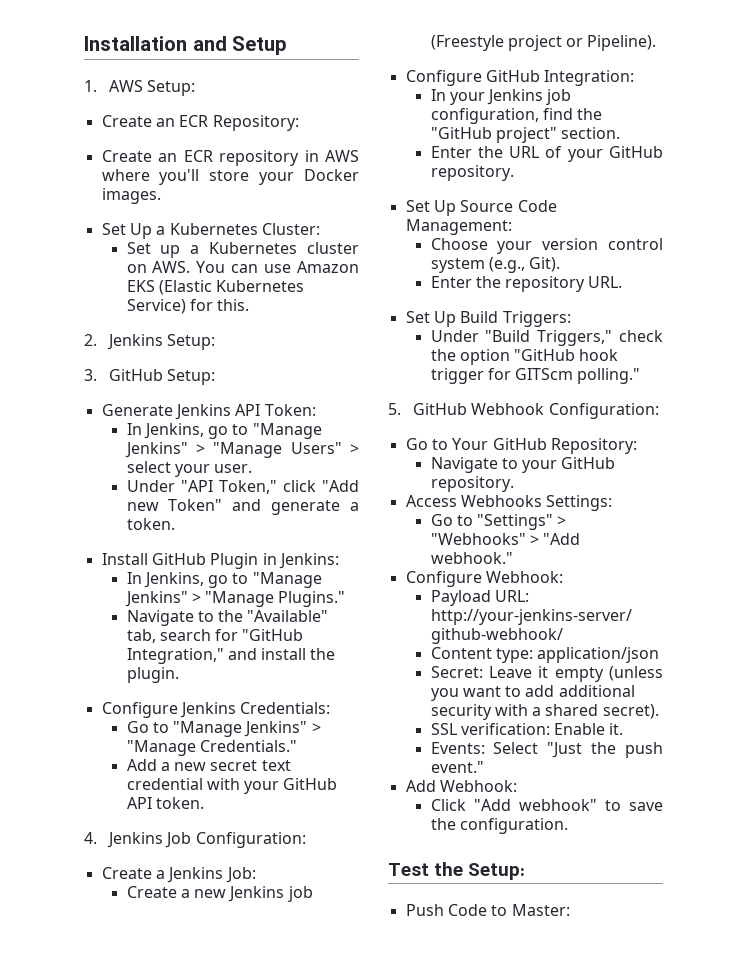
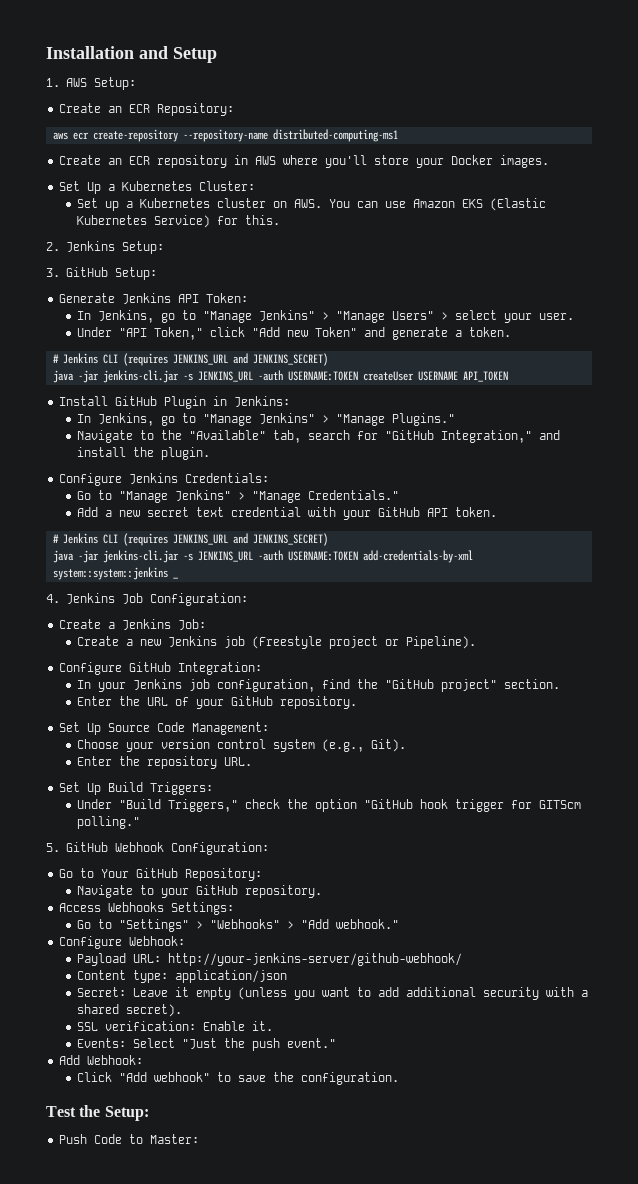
(299, 123) none -> [53,129,399,142] // aws ecr create-repository --repository-name distributed-computing-ms1
(175, 524) none -> [53,353,329,366] [53,370,509,383] // # Jenkins CLI (requires JENKINS_URL and JENKINS_SECRET) // java -jar jenkins-cli.jar -s JENKINS_URL -auth USERNAME:TOKEN createUser USERNAME API_TOKEN
(204, 803) none -> [53,533,329,546] [53,550,474,563] [53,567,179,580] // # Jenkins CLI (requires JENKINS_URL and JENKINS_SECRET) // java -jar jenkins-cli.jar -s JENKINS_URL -auth USERNAME:TOKEN add-credentials-by-xml system::system::jenkins _

